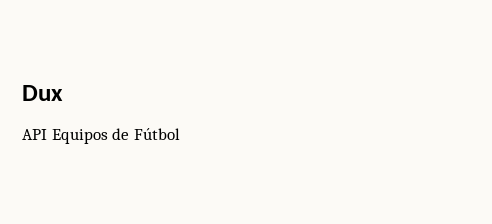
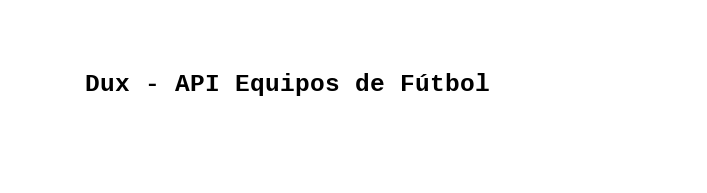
(63, 93) // -> [145,83,160,91] -

